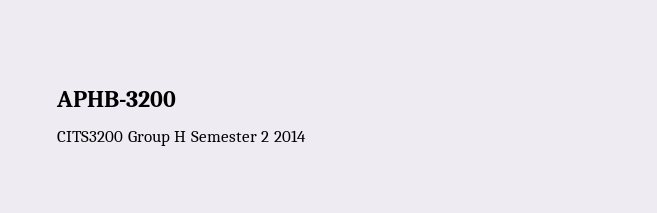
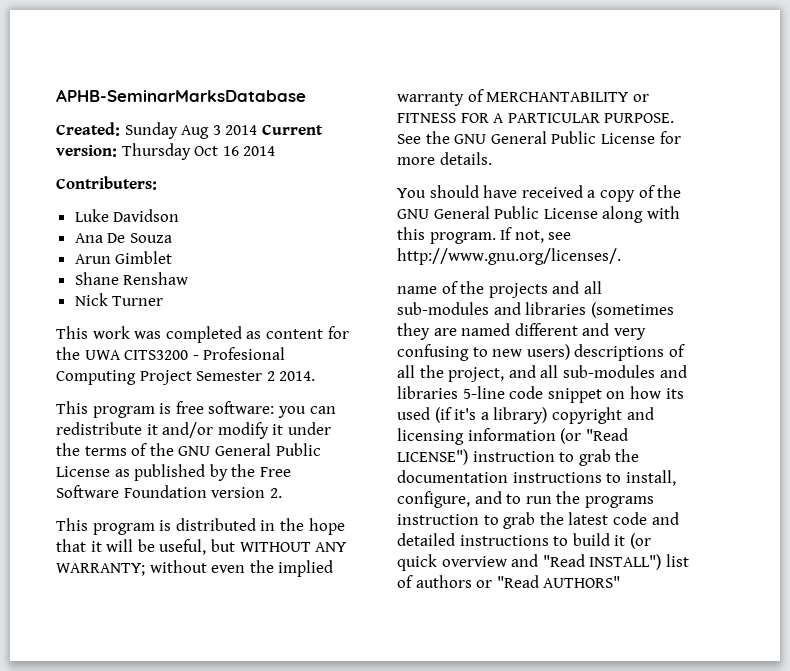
[56,91,176,107] [57,130,306,146] APHB-3200 // CITS3200 Group H Semester 2 2014 -> [56,89,306,102] [56,122,323,139] [56,143,276,160] [56,176,157,190] [74,209,180,222] [74,233,172,243] [74,251,173,264] [74,272,189,285] [74,293,164,306] [56,326,349,343] [56,347,286,360] [56,370,316,385] [56,401,336,418] [56,422,331,439] [56,443,321,456] [56,464,291,481] [56,485,282,498] [56,518,345,535] [56,539,347,555] [56,560,334,577] [397,89,649,106] [397,113,675,123] [397,131,681,144] [397,152,492,165] [397,185,682,202] [397,206,680,223] [397,227,572,244] [397,248,621,265] [397,281,602,298] [397,302,674,318] [397,323,646,340] [397,344,685,361] [397,365,687,382] [397,386,684,403] [397,407,654,424] [397,428,628,445] [397,449,640,466] [397,470,676,486] [397,491,654,508] [397,512,679,529] [397,533,651,549] [397,554,689,571] [397,575,621,588] APHB-SeminarMarksDatabase // Created: Sunday Aug 3 2014 Current version: Thursday Oct 16 2014 // Contributers: // Luke Davidson // Ana De Souza // Arun Gimblet // Shane Renshaw // Nick Turner // This work was completed as content for the UWA CITS3200 - Profesional Computing Project Semester 2 2014. // This program is free software: you can redistribute it and/or modify it under the terms of the GNU General Public License as published by the Free Software Foundation version 2. // This program is distributed in the hope that it will be useful, but WITHOUT ANY WARRANTY; without even the implied warranty of MERCHANTABILITY or FITNESS FOR A PARTICULAR PURPOSE. See the GNU General Public License for more details. // You should have received a copy of the GNU General Public License along with this program. If not, see http://www.gnu.org/licenses/. // name of the projects and all sub-modules and libraries (sometimes they are named different and very confusing to new users) descriptions of all the project, and all sub-modules and libraries 5-line code snippet on how its used (if it's a library) copyright and licensing information (or "Read LICENSE") instruction to grab the documentation instructions to install, configure, and to run the programs instruction to grab the latest code and detailed instructions to build it (or quick overview and "Read INSTALL") list of authors or "Read AUTHORS"

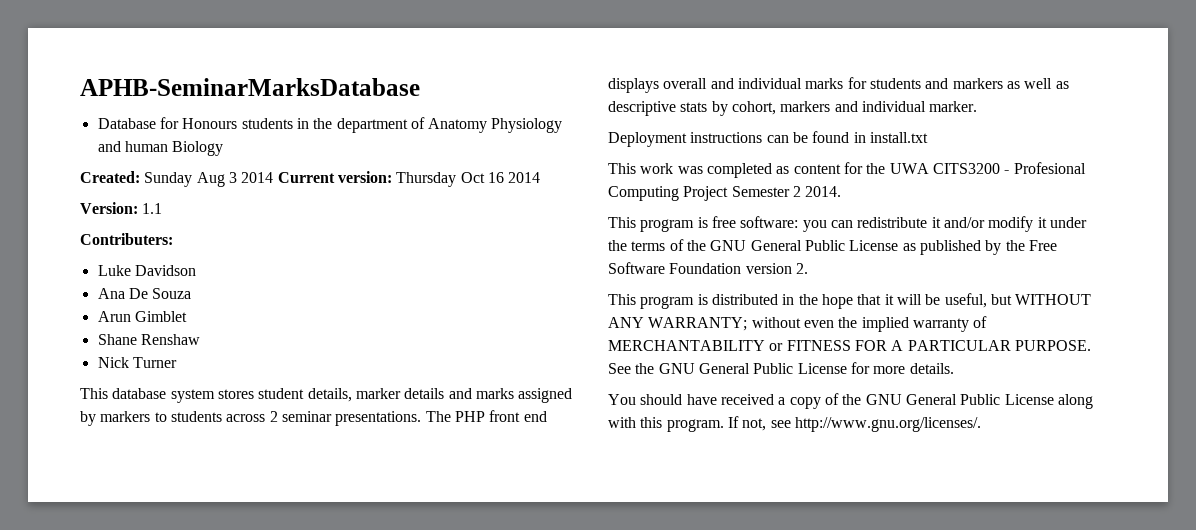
(306, 95) none -> [97,117,563,133] [97,141,224,156] // Database for Honours students in the department of Anatomy Physiology and human Biology
(276, 151) none -> [80,202,163,214] // Version: 1.1
(164, 301) none -> [80,388,573,403] [80,410,547,426] [608,77,1069,93] [608,101,978,116] [608,131,928,147] // This database system stores student details, marker details and marks assigned by markers to students across 2 seminar presentations. The PHP front end displays overall and individual marks for students and markers as well as descriptive stats by cohort, markers and individual marker. // Deployment instructions can be found in install.txt
[397,281,602,298] [397,302,674,318] [397,323,646,340] [397,344,685,361] [397,365,687,382] [397,386,684,403] [397,407,654,424] [397,428,628,445] [397,449,640,466] [397,470,676,486] [397,491,654,508] [397,512,679,529] [397,533,651,549] [397,554,689,571] [397,575,621,588] // name of the projects and all sub-modules and libraries (sometimes they are named different and very confusing to new users) descriptions of all the project, and all sub-modules and libraries 5-line code snippet on how its used (if it's a library) copyright and licensing information (or "Read LICENSE") instruction to grab the documentation instructions to install, configure, and to run the programs instruction to grab the latest code and detailed instructions to build it (or quick overview and "Read INSTALL") list of authors or "Read AUTHORS" -> (981, 424) none

